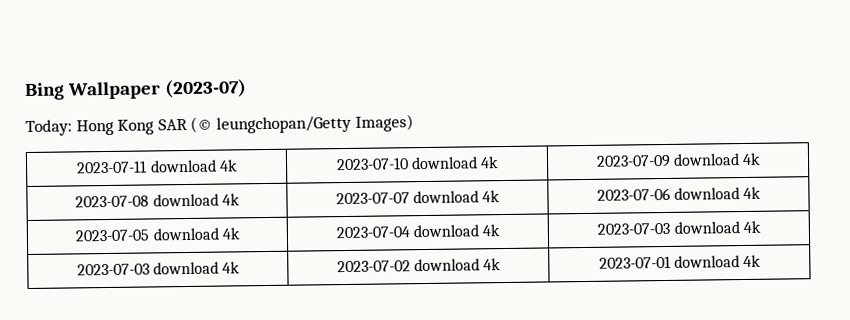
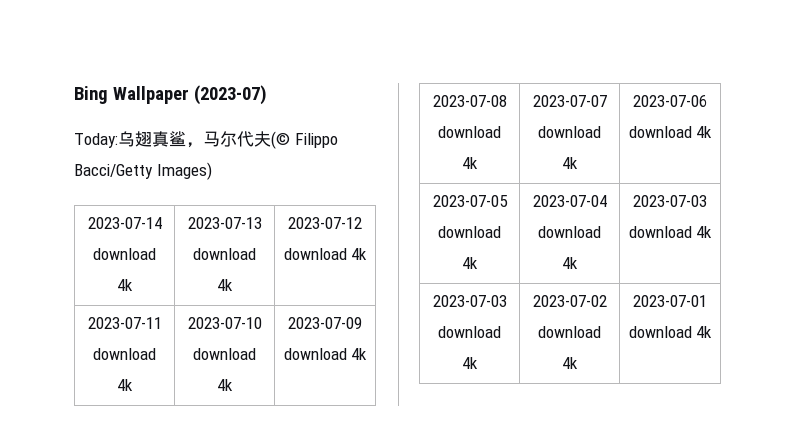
[75,114,414,136] Hong Kong SAR (© leungchopan/Getty Images) -> [118,131,338,149] [74,162,212,180] [87,217,162,229] [93,248,156,260] [117,279,133,291] [187,217,262,229] [193,248,256,260] [217,279,233,291] [288,217,362,229] [283,248,368,260] 乌翅真鲨，马尔代夫(© Filippo Bacci/Getty Images) // 2023-07-14 download 4k | 2023-07-13 download 4k | 2023-07-12 download 4k

